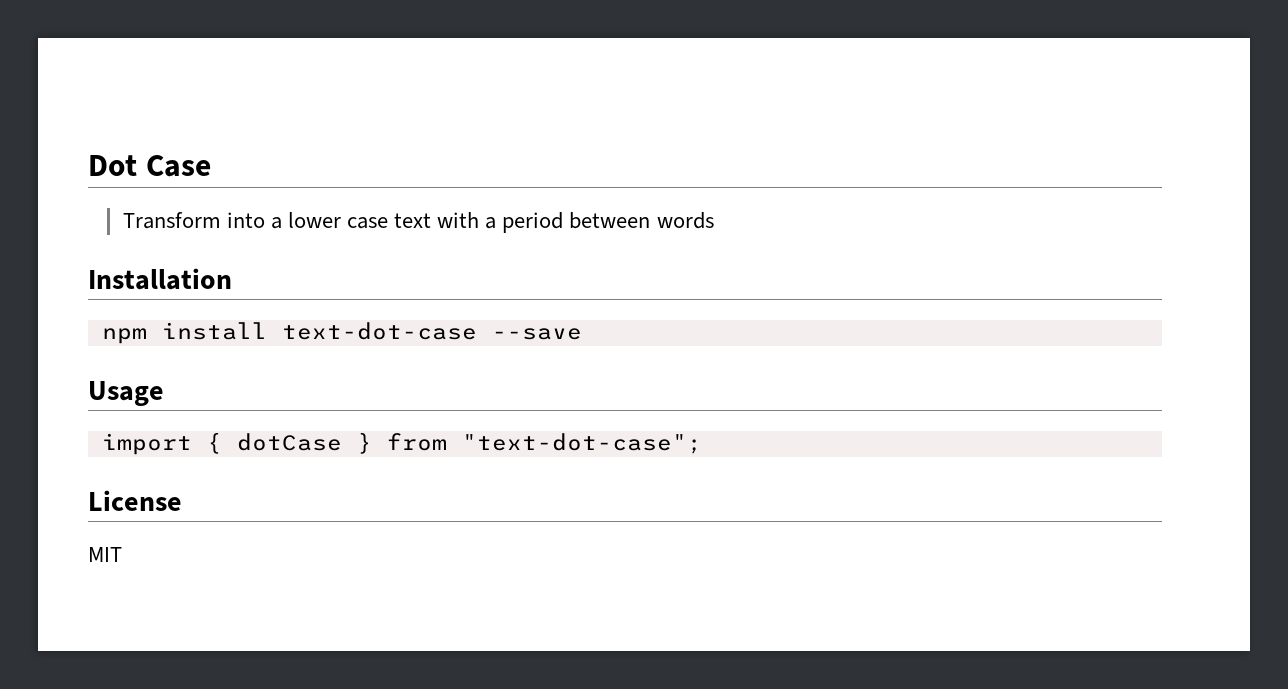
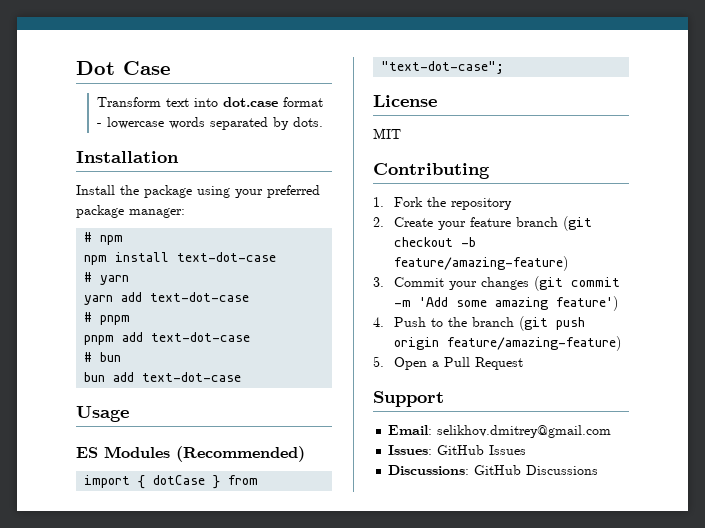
[226,212,714,233] [88,268,232,290] [101,322,582,344] [88,381,164,406] into a lower case text with a period between words // Installation // npm install text-dot-case --save // Usage -> [165,97,323,107] [96,117,323,130] [76,151,179,163] [76,185,320,198] [76,205,185,218] [84,232,124,245] [84,252,277,265] [84,272,130,285] [84,292,250,305] [84,312,131,325] [84,332,251,345] [84,352,122,362] [84,372,242,382] [76,406,129,422] [76,446,305,462] text into dot.case format - lowercase words separated by dots. // Installation // Install the package using your preferred package manager: // # npm // npm install text-dot-case // # yarn // yarn add text-dot-case // # pnpm // pnpm add text-dot-case // # bun // bun add text-dot-case // Usage // ES Modules (Recommended)
(122, 554) none -> [373,163,490,179] [373,197,512,210] [373,216,592,231] [393,237,476,247] [393,256,568,271] [373,276,620,291] [393,296,618,311] [373,316,585,331] [393,336,621,351] [373,356,523,370] [373,391,444,407] [388,425,612,438] [388,445,527,455] [388,465,599,475] // Contributing // 1. Fork the repository // 2. Create your feature branch (git checkout -b feature/amazing-feature) // 3. Commit your changes (git commit -m 'Add some amazing feature') // 4. Push to the branch (git push origin feature/amazing-feature) // 5. Open a Pull Request // Support // Email: selikhov.dmitrey@gmail.com // Issues: GitHub Issues // Discussions: GitHub Discussions

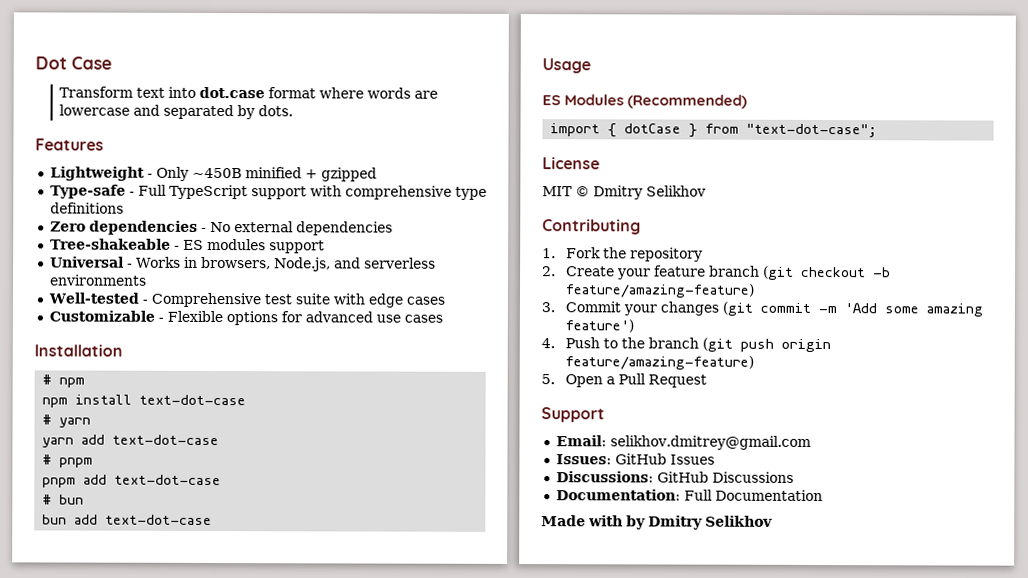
[96,117,323,130] [76,151,179,163] [76,185,320,198] [76,205,185,218] - lowercase words separated by dots. // Installation // Install the package using your preferred package manager: -> [319,87,439,99] [59,104,294,120] [35,138,104,151] [49,166,377,182] [49,184,487,200] [49,202,124,214] [49,220,393,236] [49,238,325,254] [49,256,436,272] [49,274,147,286] [47,292,445,308] [48,310,443,326] [34,344,123,357] where words are lowercase and separated by dots. // Features // Lightweight - Only ~450B minified + gzipped // Type-safe - Full TypeScript support with comprehensive type definitions // Zero dependencies - No external dependencies // Tree-shakeable - ES modules support // Universal - Works in browsers, Node.js, and serverless environments // Well-tested - Comprehensive test suite with edge cases // Customizable - Flexible options for advanced use cases // Installation
(401, 133) none -> [575,185,706,200] © Dmitry Selikhov
(599, 470) none -> [555,489,823,502] [541,515,773,530] // Documentation: Full Documentation // Made with by Dmitry Selikhov

